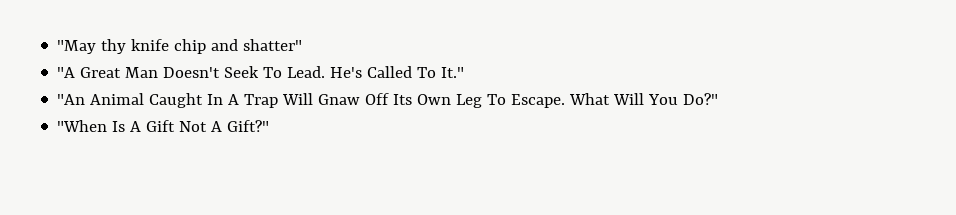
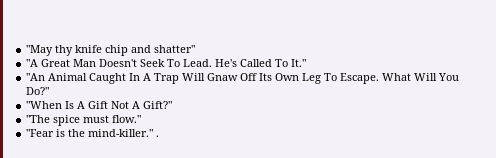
(270, 126) none -> [26,115,142,126] [26,129,160,137] // "The spice must flow." // "Fear is the mind-killer." .

